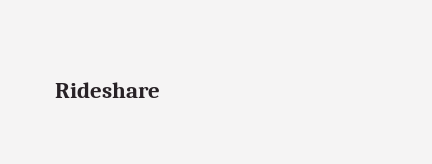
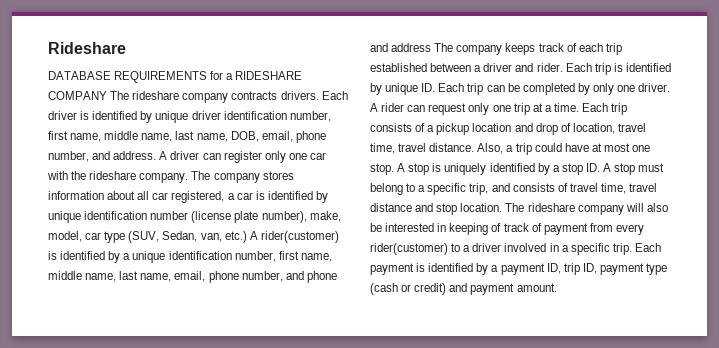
(160, 90) none -> [48,71,303,83] [48,91,348,103] [48,111,331,123] [48,131,326,143] [48,151,326,163] [47,171,294,183] [48,191,328,203] [48,211,341,223] [48,231,339,243] [48,251,332,263] [48,271,337,283] [370,43,622,55] [370,63,671,75] [370,83,671,95] [370,103,628,115] [370,123,646,135] [370,143,651,155] [370,163,665,175] [370,183,658,195] [370,203,668,215] [370,223,644,235] [370,243,661,255] [370,263,668,275] [370,283,557,295] // DATABASE REQUIREMENTS for a RIDESHARE COMPANY The rideshare company contracts drivers. Each driver is identified by unique driver identification number, first name, middle name, last name, DOB, email, phone number, and address. A driver can register only one car with the rideshare company. The company stores information about all car registered, a car is identified by unique identification number (license plate number), make, model, car type (SUV, Sedan, van, etc.) A rider(customer) is identified by a unique identification number, first name, middle name, last name, email, phone number, and phone and address The company keeps track of each trip established between a driver and rider. Each trip is identified by unique ID. Each trip can be completed by only one driver. A rider can request only one trip at a time. Each trip consists of a pickup location and drop of location, travel time, travel distance. Also, a trip could have at most one stop. A stop is uniquely identified by a stop ID. A stop must belong to a specific trip, and consists of travel time, travel distance and stop location. The rideshare company will also be interested in keeping of track of payment from every rider(customer) to a driver involved in a specific trip. Each payment is identified by a payment ID, trip ID, payment type (cash or credit) and payment amount.

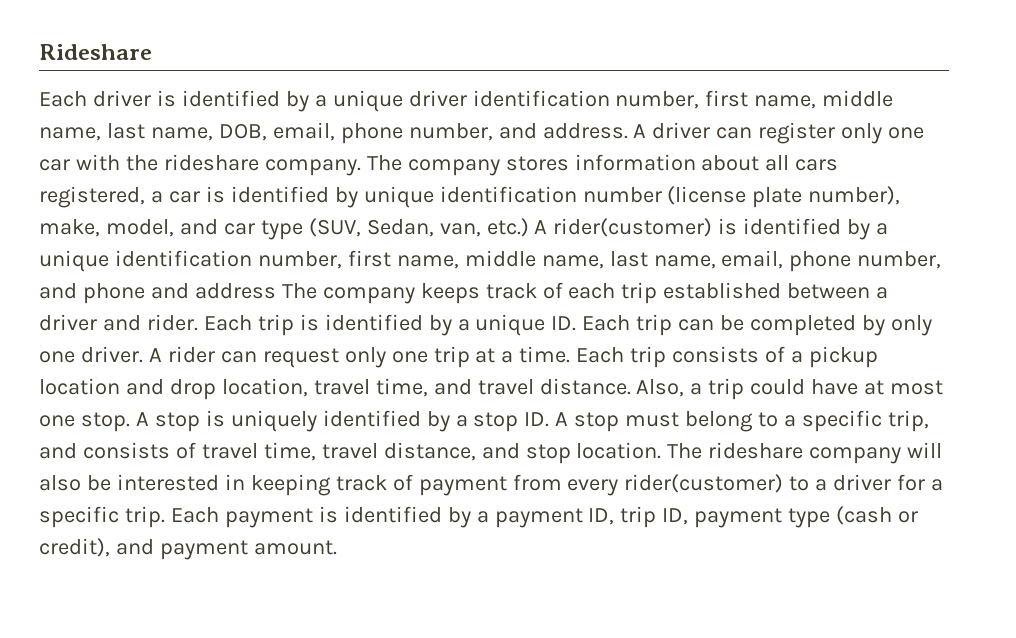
[48,71,303,83] [48,91,319,103] DATABASE REQUIREMENTS for a RIDESHARE COMPANY The rideshare company contracts drivers. -> (152, 52) none
(153, 117) none -> [314,95,327,107] a
[152,192,169,200] car -> [795,159,839,171] cars
(82, 236) none -> [179,219,218,235] and
(382, 89) none -> [457,319,470,331] a
[560,123,571,132] of -> (216, 389) none
(395, 148) none -> [433,379,472,395] and
[370,203,412,212] distance -> [383,442,476,461] distance,
[491,223,502,232] of -> (331, 485) none
[504,243,559,252] involved in -> [897,474,926,491] for
[414,283,447,295] credit) -> [39,538,110,557] credit),

